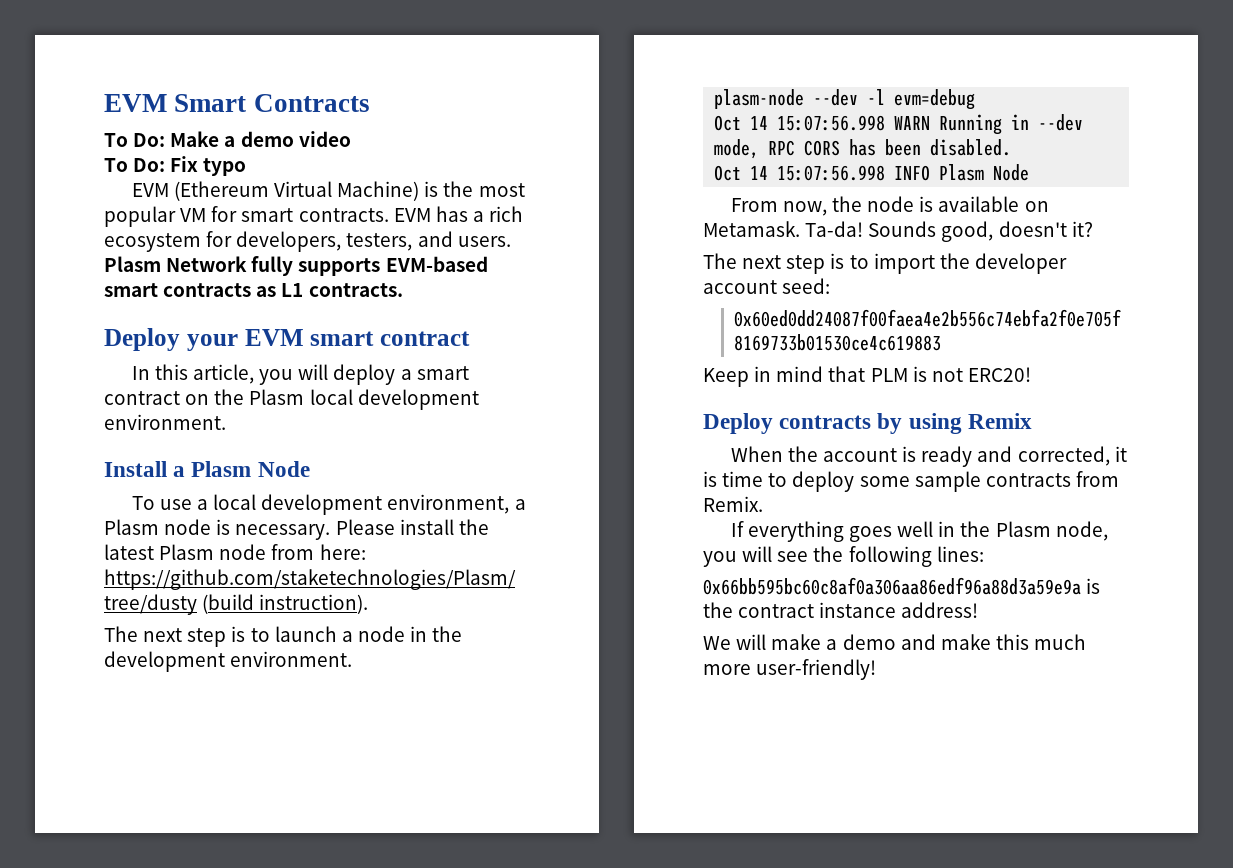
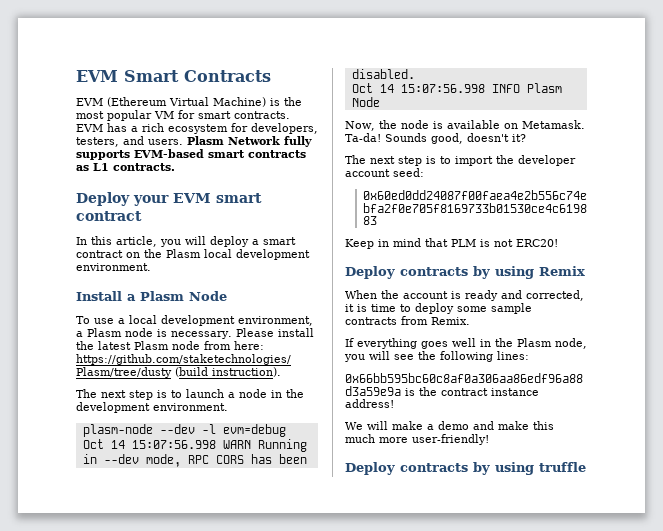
[104,131,351,147] [104,156,247,176] // To Do: Make a demo video // To Do: Fix typo -> (271, 76) none
[730,198,827,216] From now, -> [345,121,375,131] Now,
(877, 669) none -> [345,462,586,475] // Deploy contracts by using truffle

